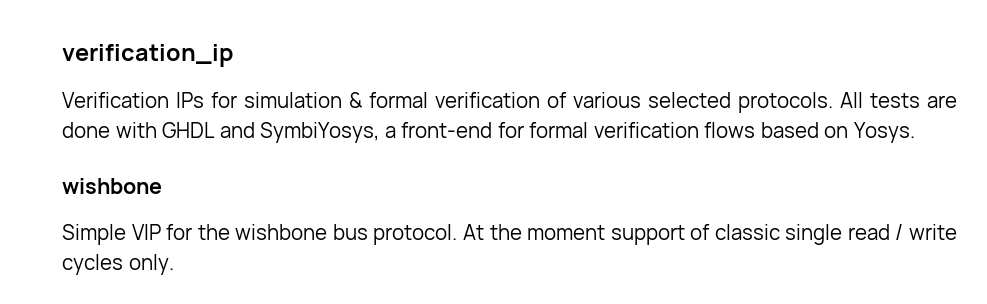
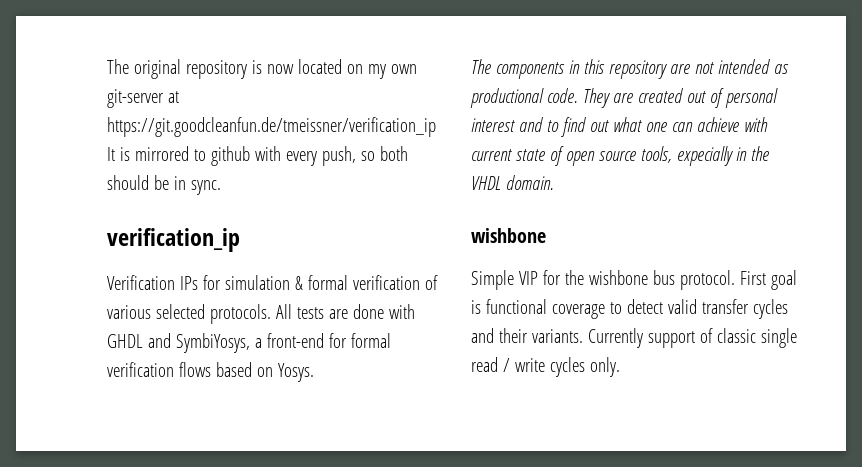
(62, 55) none -> [107,59,417,79] [107,89,179,108] [107,117,436,137] [107,146,408,166] [107,175,221,195] The original repository is now located on my own git-server at https://git.goodcleanfun.de/tmeissner/verification_ip It is mirrored to github with every push, so both should be in sync. //
(915, 132) none -> [471,59,789,79] [470,88,778,108] [471,117,768,137] [471,146,769,166] [471,175,554,190] // The components in this repository are not intended as productional code. They are created out of personal interest and to find out what one can achieve with current state of open source tools, expecially in the VHDL domain.
[462,224,606,240] At the moment -> [739,270,797,290] [471,299,788,319] [471,328,643,348] First goal is functional coverage to detect valid transfer cycles and their variants. Currently

